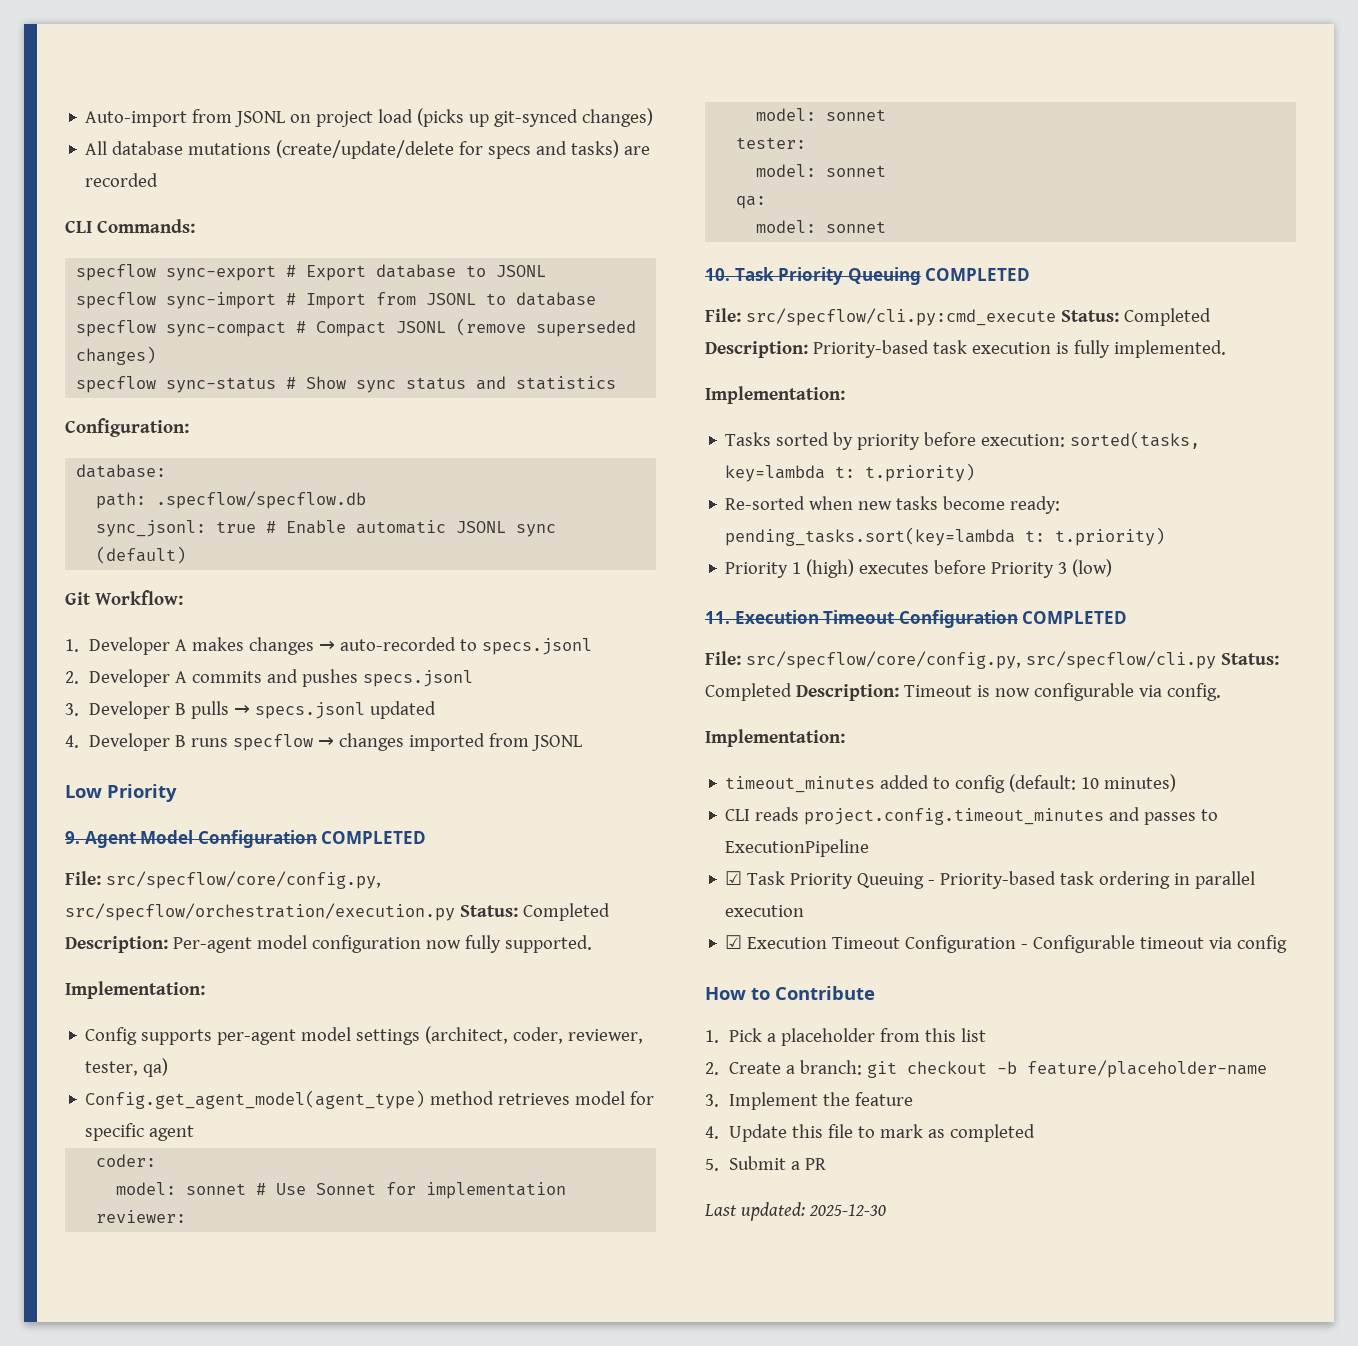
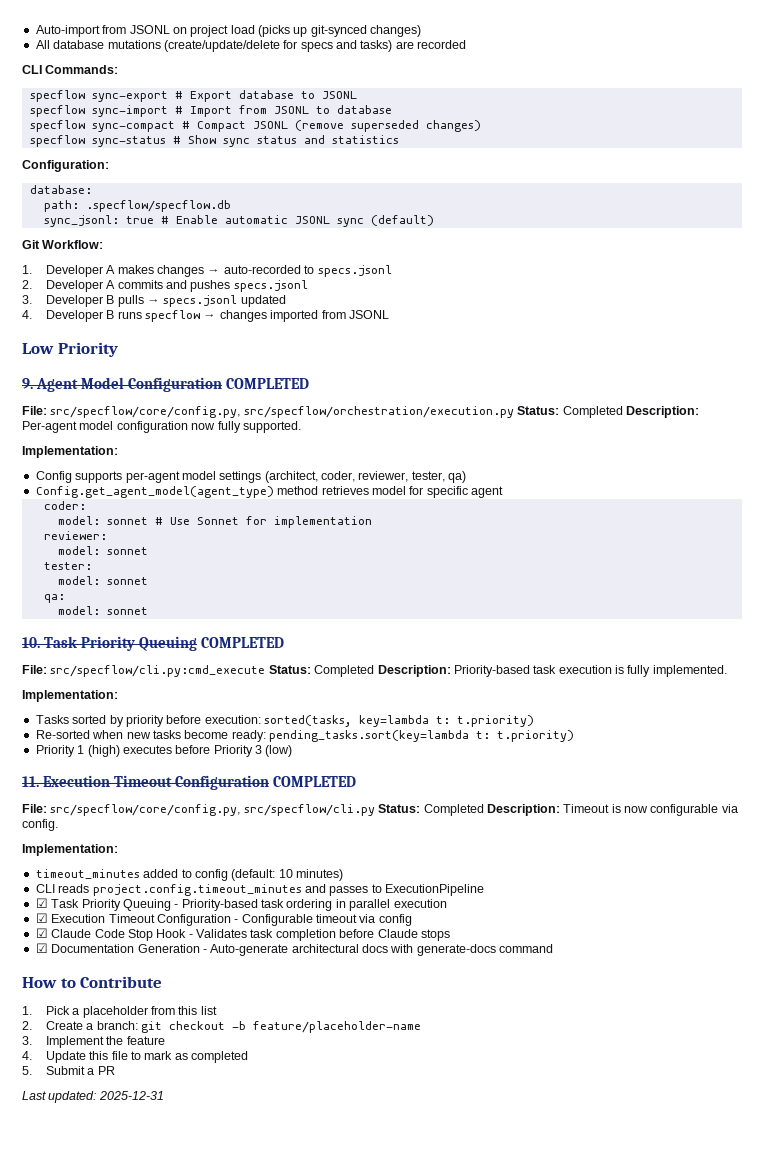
(1288, 944) none -> [35,928,450,941] [35,943,554,956] // ☑ Claude Code Stop Hook - Validates task completion before Claude stops // ☑ Documentation Generation - Auto-generate architectural docs with generate-docs command
[808,1204,886,1216] 2025-12-30 -> [98,1091,164,1100] 2025-12-31

